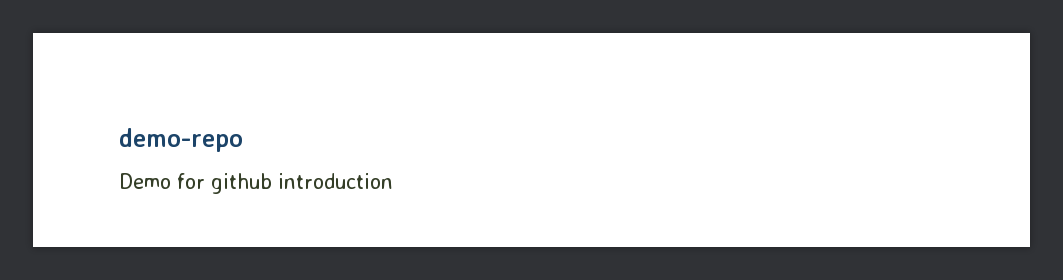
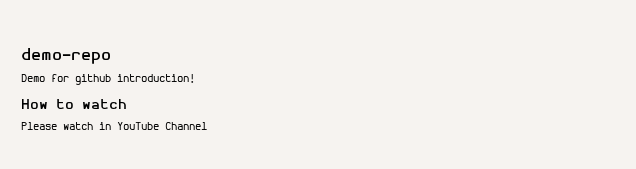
[278,173,393,189] introduction -> [117,74,195,83] [21,99,127,109] [21,122,207,130] introduction! // How to watch // Please watch in YouTube Channel

